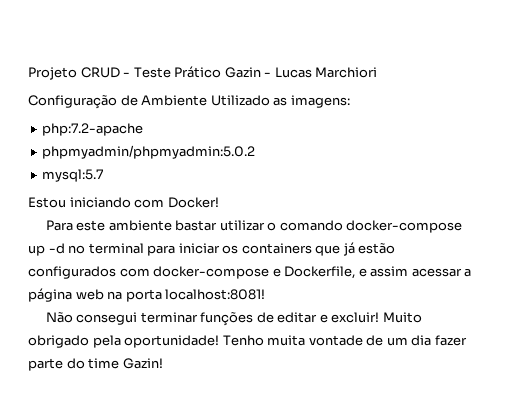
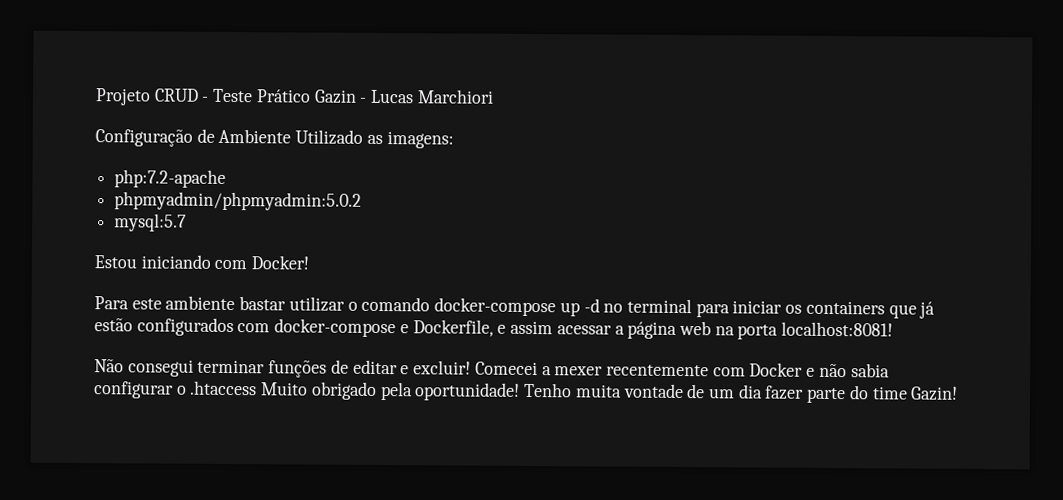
(380, 317) none -> [474,361,890,378] [94,380,258,399] Comecei a mexer recentemente com Docker e não sabia configurar o .htaccess

